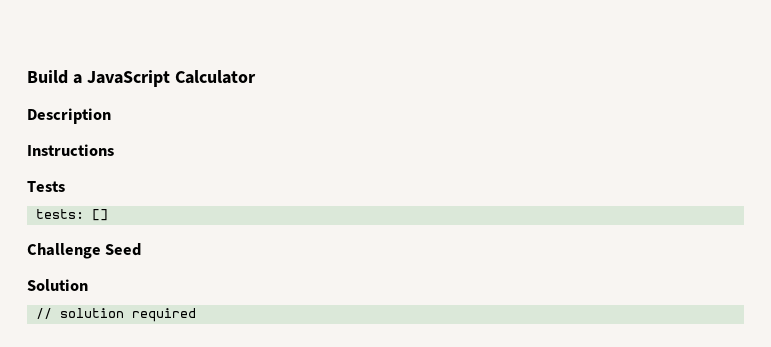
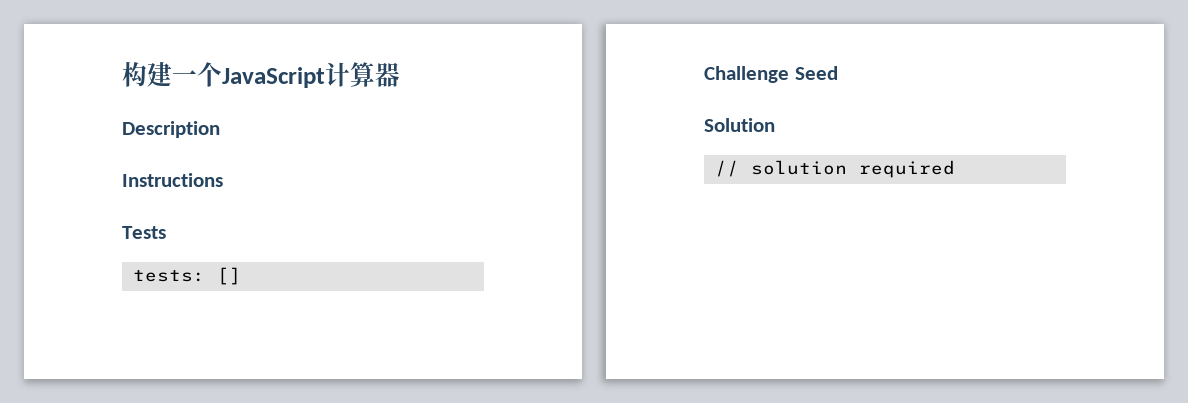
[27,70,256,87] Build a JavaScript Calculator -> [122,61,400,88] 构建一个JavaScript计算器

